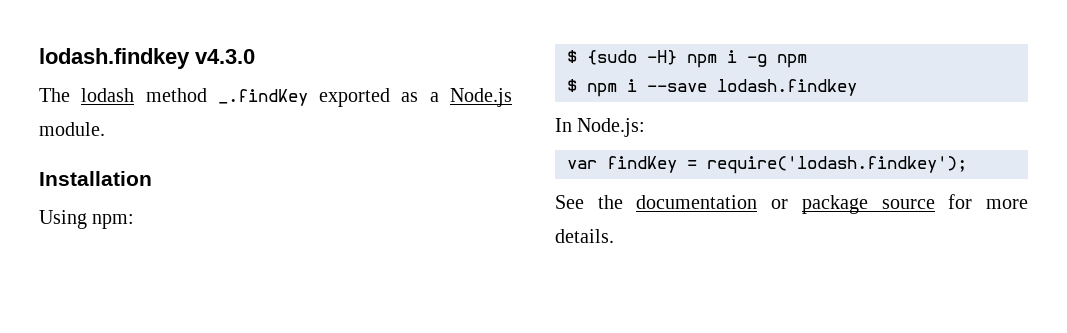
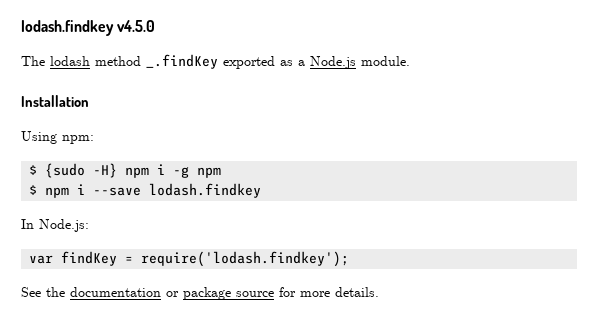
[39,48,255,69] lodash.findkey v4.3.0 -> [21,20,156,36] lodash.findkey v4.5.0

